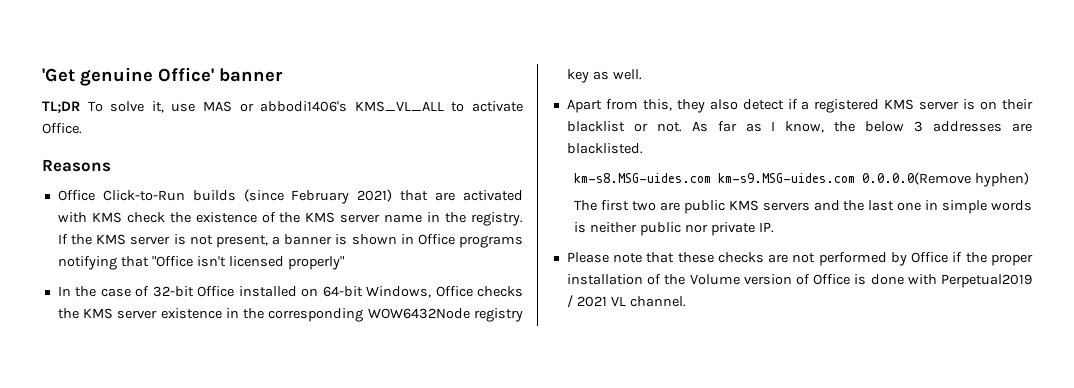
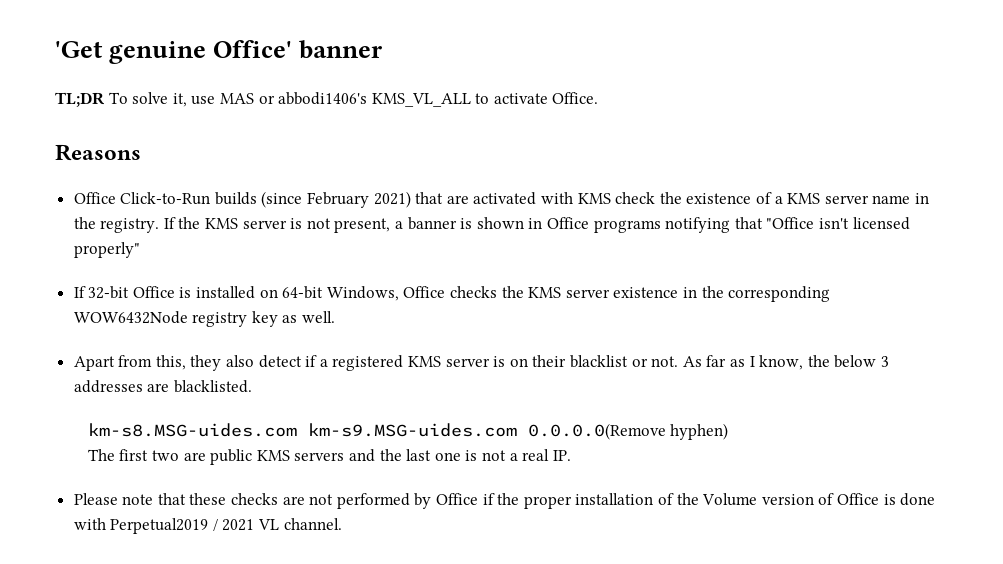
[279,212,301,223] the -> [774,196,783,204] a
[57,286,150,297] In the case of -> [73,286,86,298] If
(235, 291) none -> [179,287,192,298] is
[925,200,1032,214] [574,222,755,236] in simple words is neither public nor private -> [465,449,550,461] is not a real

